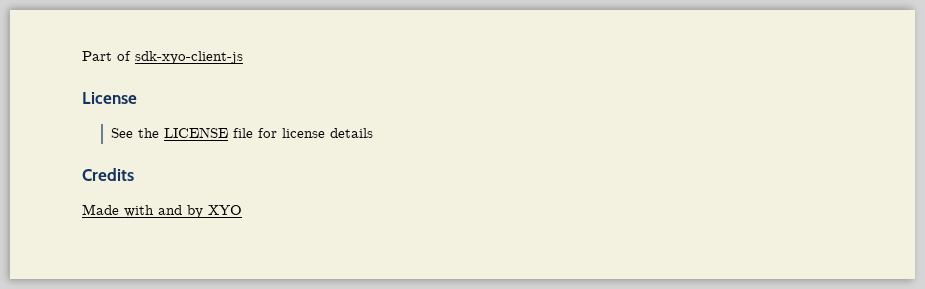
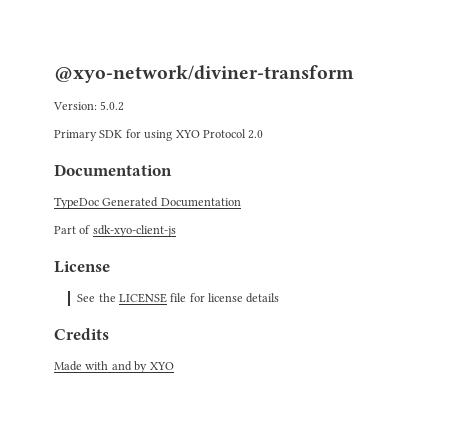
(82, 56) none -> [54,65,354,83] [53,101,125,111] [54,129,264,141] [54,164,172,176] [54,197,241,209] @xyo-network/diviner-transform // Version: 5.0.2 // Primary SDK for using XYO Protocol 2.0 // Documentation // TypeDoc Generated Documentation //

